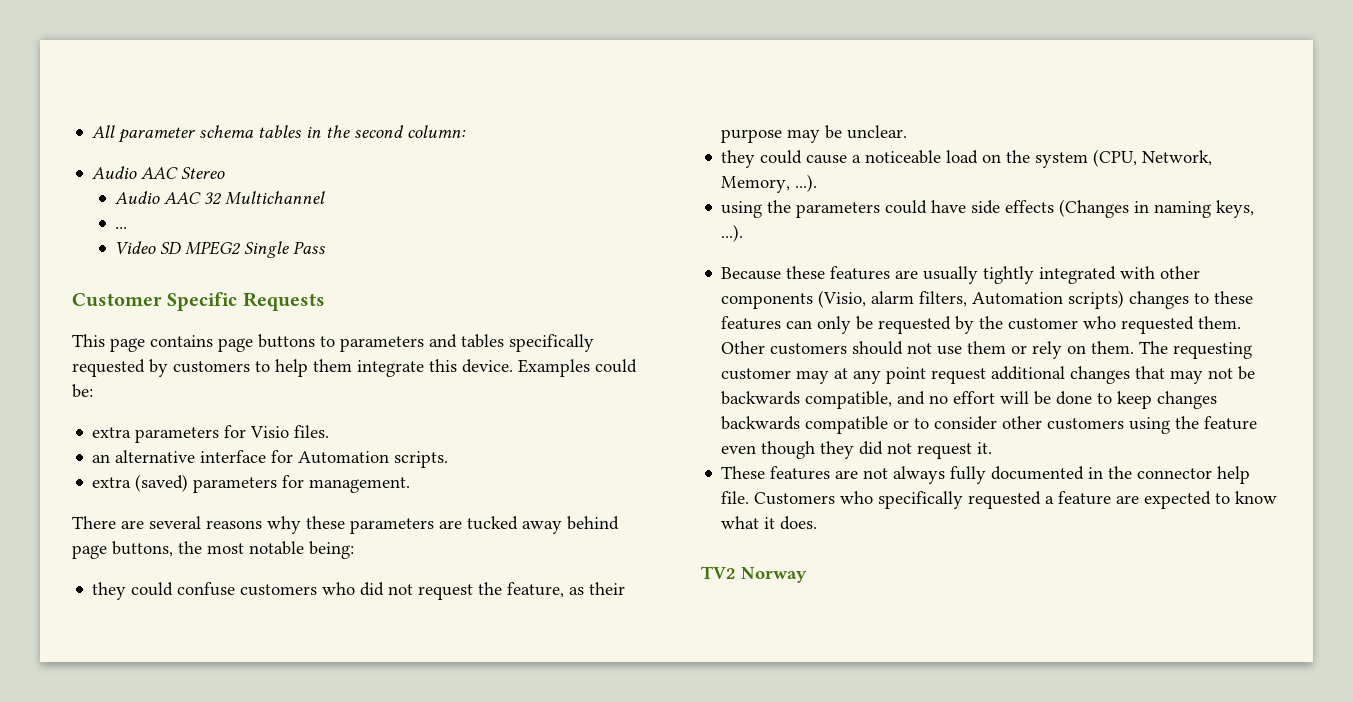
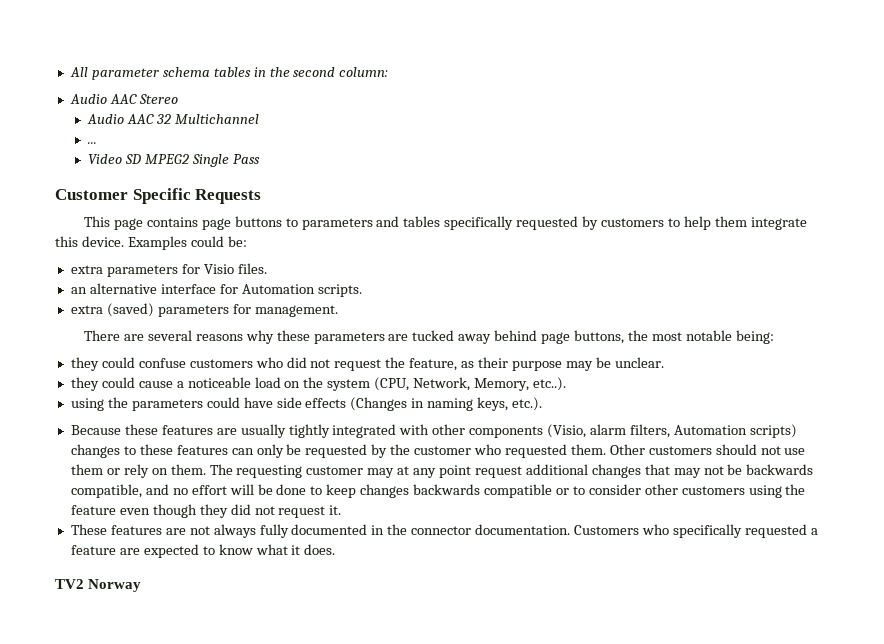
[795,174,818,192] ...). -> [532,377,566,391] etc..).
[721,224,744,242] ...). -> [512,397,543,411] etc.).
[1217,466,1251,484] [721,491,750,504] help file. -> [475,524,571,535] documentation.

